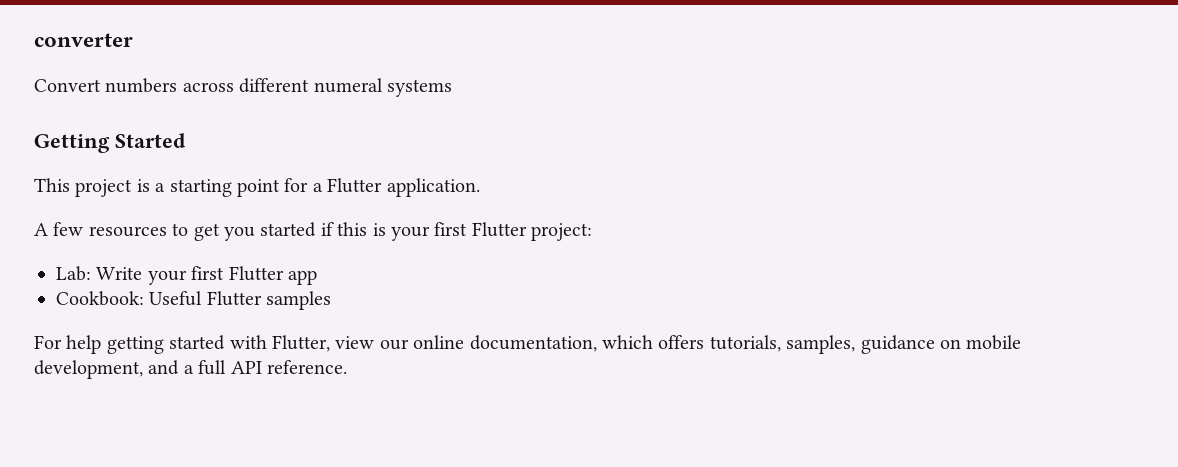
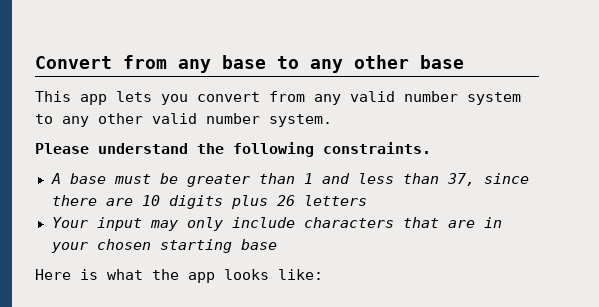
[34,33,133,47] [34,78,452,97] [34,133,186,153] [34,178,480,197] [34,222,593,241] [56,266,317,285] [56,291,332,310] [34,335,1022,354] [34,360,347,379] converter // Convert numbers across different numeral systems // Getting Started // This project is a starting point for a Flutter application. // A few resources to get you started if this is your first Flutter project: // Lab: Write your first Flutter app // Cookbook: Useful Flutter samples // For help getting started with Flutter, view our online documentation, which offers tutorials, samples, guidance on mobile development, and a full API reference. -> [35,55,464,73] [35,91,521,105] [35,113,332,127] [35,142,431,157] [50,173,529,187] [51,195,367,209] [51,217,502,231] [50,239,277,253] [35,269,323,283] Convert from any base to any other base // This app lets you convert from any valid number system to any other valid number system. // Please understand the following constraints. // A base must be greater than 1 and less than 37, since there are 10 digits plus 26 letters // Your input may only include characters that are in your chosen starting base // Here is what the app looks like:

